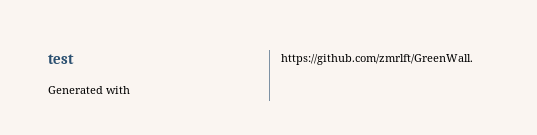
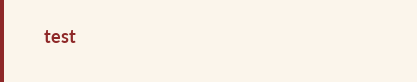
[48,86,130,94] [281,54,473,65] // Generated with https://github.com/zmrlft/GreenWall. -> (76, 36) none

